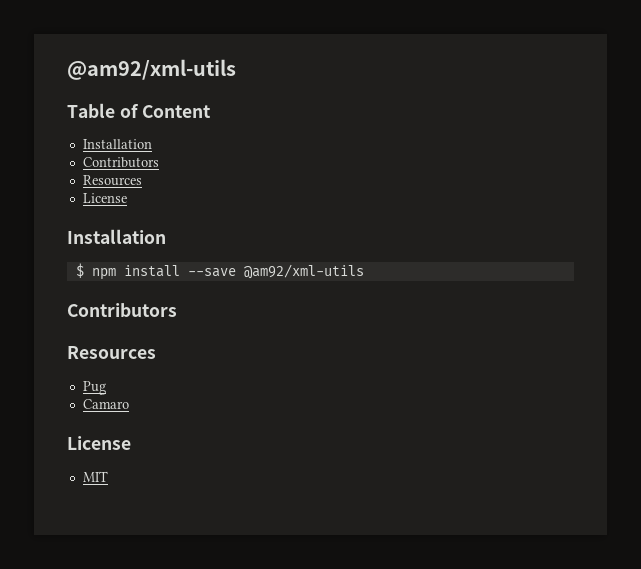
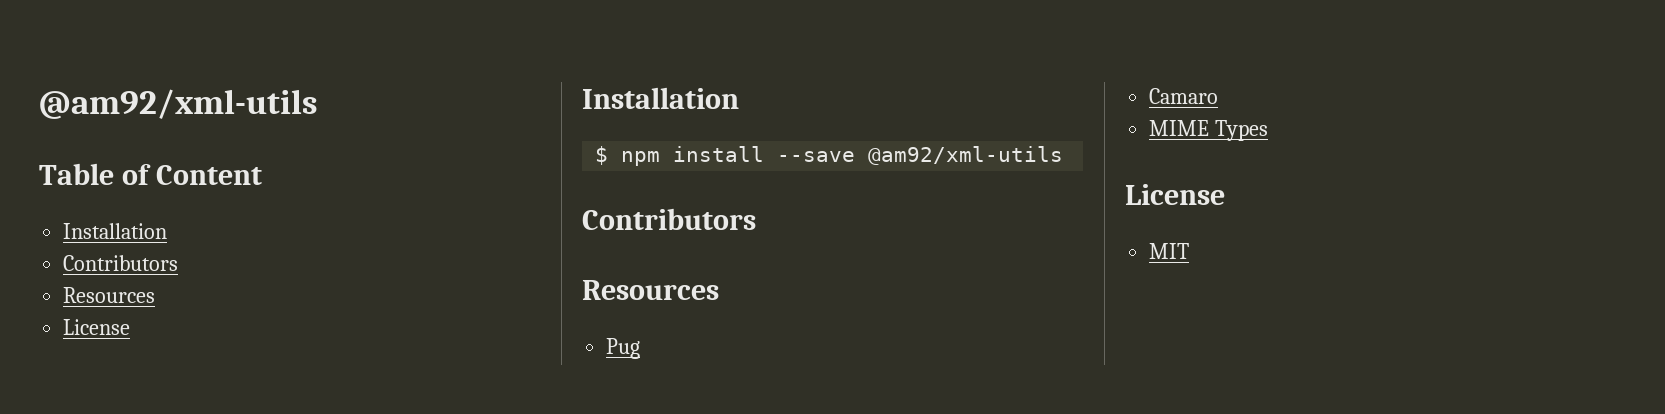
(129, 404) none -> [1149,120,1269,141] // MIME Types

